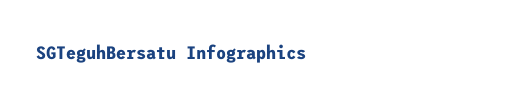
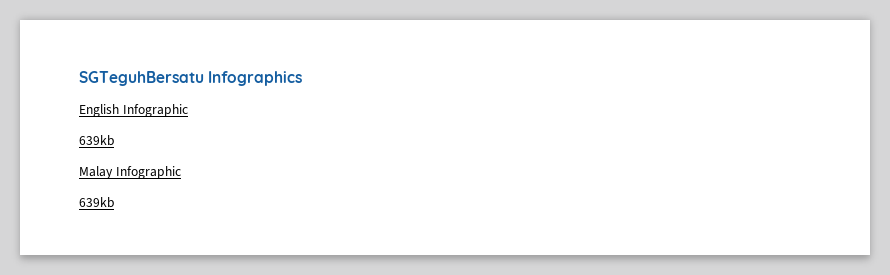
(306, 53) none -> [79,104,188,117] [79,135,114,146] [79,166,181,179] [79,197,114,208] // English Infographic // 639kb // Malay Infographic // 639kb

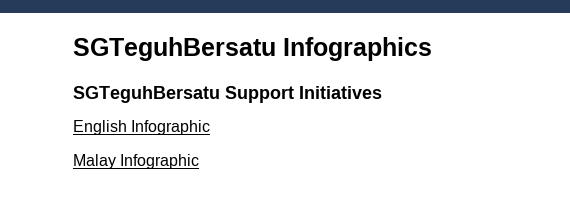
(303, 78) none -> [73,86,382,103] // SGTeguhBersatu Support Initiatives
[79,135,114,146] // 639kb -> (211, 127) none
[79,197,114,208] // 639kb -> (200, 161) none

